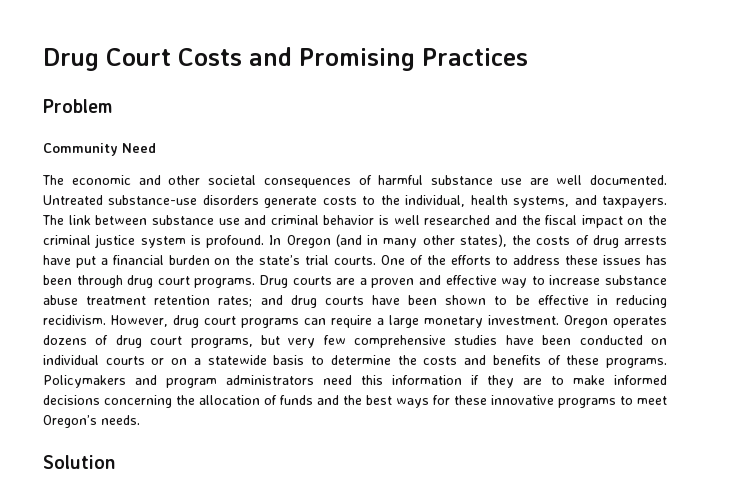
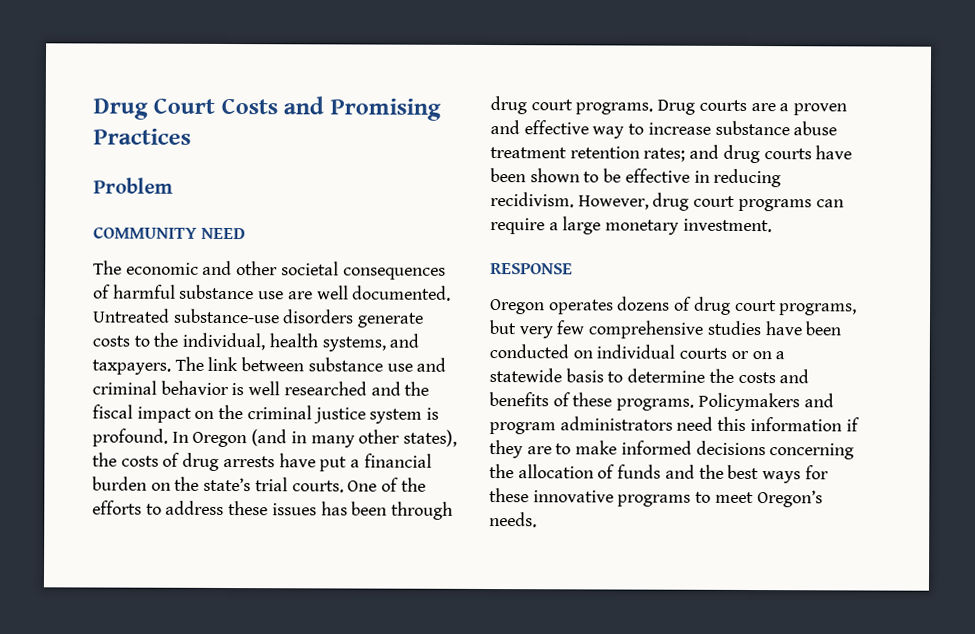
[43,143,156,156] Community Need -> [93,227,246,240] COMMUNITY NEED
(559, 320) none -> [490,263,573,275] // RESPONSE //
[43,455,115,469] // Solution -> (537, 520) none

